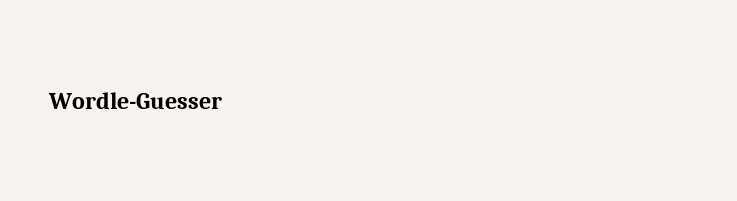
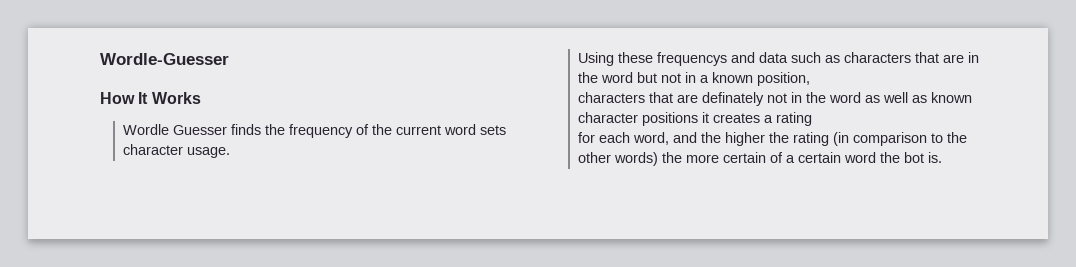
(222, 100) none -> [100,92,201,104] [123,124,507,138] [123,144,231,158] [578,52,980,66] [578,72,811,86] [578,92,973,106] [578,112,813,126] [578,132,968,146] [578,152,943,166] // How It Works // Wordle Guesser finds the frequency of the current word sets character usage. // Using these frequencys and data such as characters that are in the word but not in a known position, // characters that are definately not in the word as well as known character positions it creates a rating // for each word, and the higher the rating (in comparison to the other words) the more certain of a certain word the bot is.

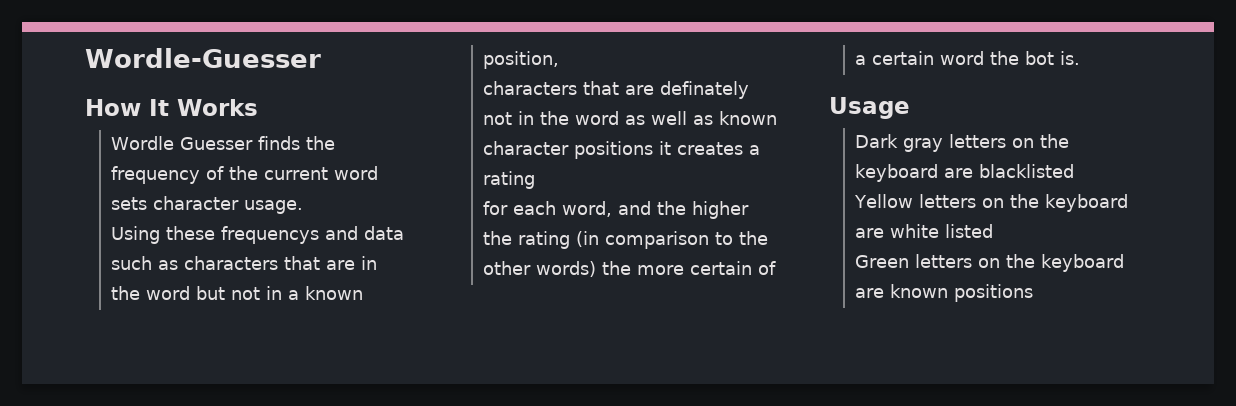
(943, 157) none -> [829,97,910,119] [855,134,1070,152] [855,164,1075,182] [854,194,1129,212] [855,224,994,238] [855,254,1125,272] [855,284,1034,302] // Usage // Dark gray letters on the keyboard are blacklisted // Yellow letters on the keyboard are white listed // Green letters on the keyboard are known positions

